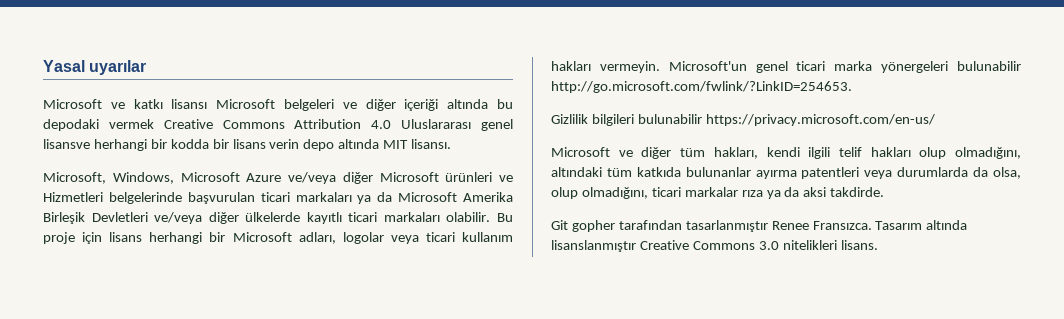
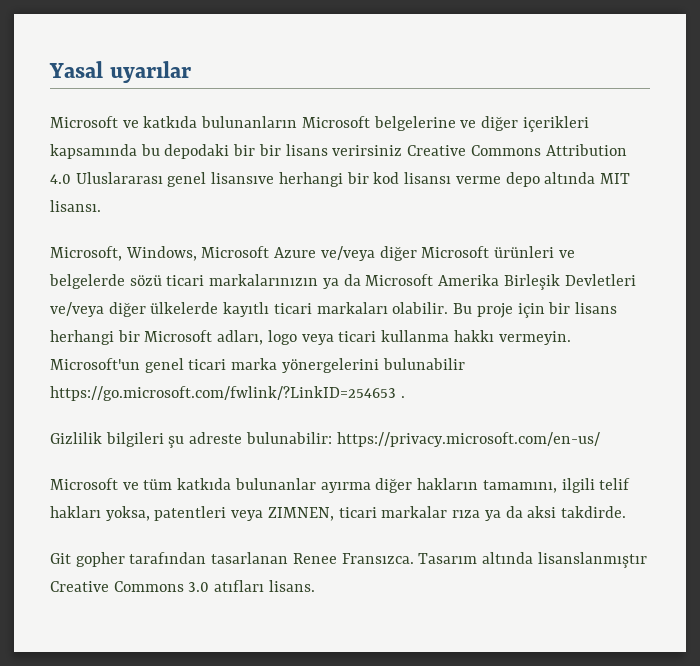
[133,99,513,111] [43,119,154,131] katkı lisansı Microsoft belgeleri ve diğer içeriği altında bu depodaki vermek -> [143,116,589,132] [50,144,403,159] katkıda bulunanların Microsoft belgelerine ve diğer içerikleri kapsamında bu depodaki bir bir lisans verirsiniz
[43,139,300,151] lisansve herhangi bir kodda bir lisans verin -> [211,172,501,187] lisansıve herhangi bir kod lisansı verme
[43,192,352,204] Hizmetleri belgelerinde başvurulan ticari markaları -> [49,274,319,289] belgelerde sözü ticari markalarınızın
(103, 238) none -> [548,302,571,314] bir
[342,232,384,244] logolar -> [267,330,297,345] logo
[462,232,514,242] [551,61,591,71] kullanım hakları -> [381,330,494,342] kullanma hakkı
[881,61,1021,73] [551,81,852,93] yönergeleri bulunabilir http://go.microsoft.com/fwlink/?LinkID=254653. -> [281,358,465,373] [50,386,405,401] yönergelerini bulunabilir https://go.microsoft.com/fwlink/?LinkID=254653 .
[637,114,702,124] bulunabilir -> [168,432,332,448] şu adreste bulunabilir:
[641,147,1021,159] [551,167,1022,179] [551,187,648,199] diğer tüm hakları, kendi ilgili telif hakları olup olmadığını, altındaki tüm katkıda bulunanlar ayırma patentleri veya durumlarda da olsa, olup olmadığını, -> [143,478,631,493] [50,506,334,521] tüm katkıda bulunanlar ayırma diğer hakların tamamını, ilgili telif hakları yoksa, patentleri veya ZIMNEN,
[685,220,768,232] tasarlanmıştır -> [211,552,289,564] tasarlanan
[782,240,837,250] nitelikleri -> [214,580,265,592] atıfları

